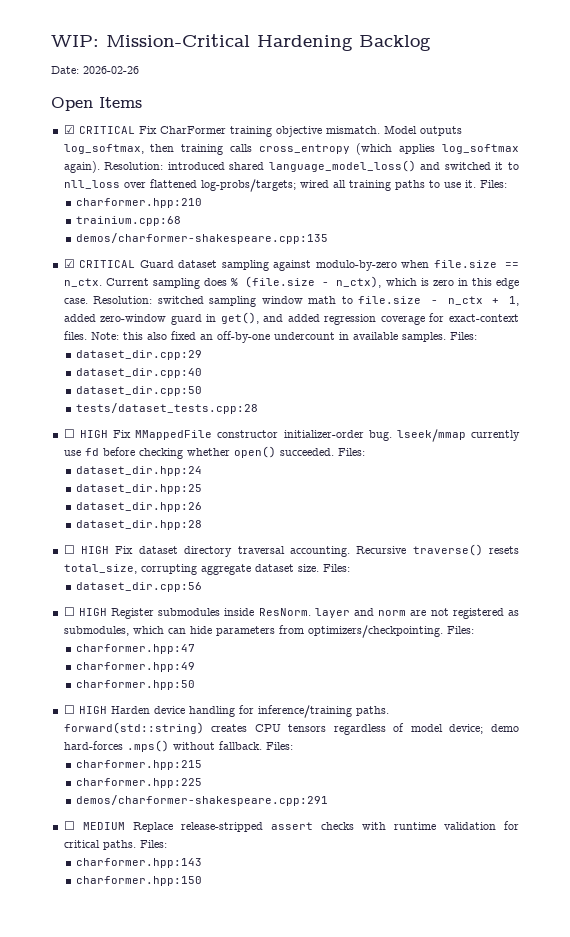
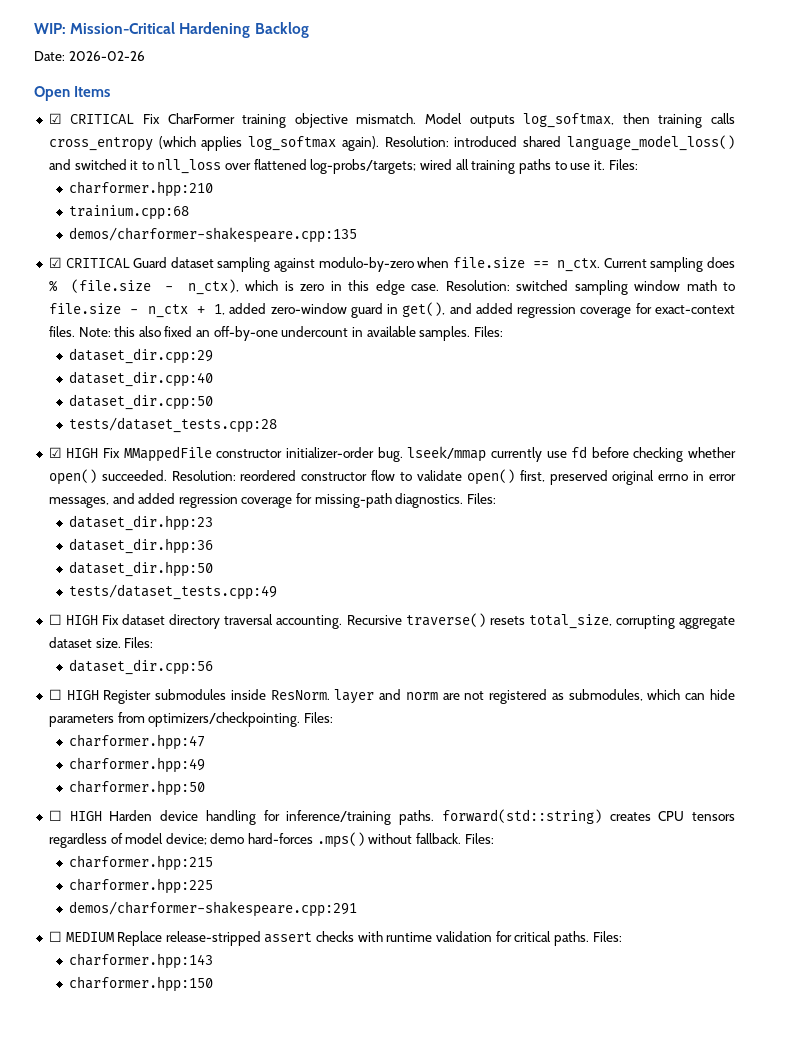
[63,429,75,438] ☐ -> [48,447,62,458] ☑
[337,448,365,456] [76,466,203,476] [76,484,203,494] [76,502,203,512] [76,520,203,530] Files: // dataset_dir.hpp:24 // dataset_dir.hpp:25 // dataset_dir.hpp:26 // dataset_dir.hpp:28 -> [171,469,736,485] [48,493,497,508] [68,515,213,531] [68,538,213,554] [68,561,213,577] [68,584,277,600] Resolution: reordered constructor flow to validate open() first, preserved original errno in error messages, and added regression coverage for missing-path diagnostics. Files: // dataset_dir.hpp:23 // dataset_dir.hpp:36 // dataset_dir.hpp:50 // tests/dataset_tests.cpp:49

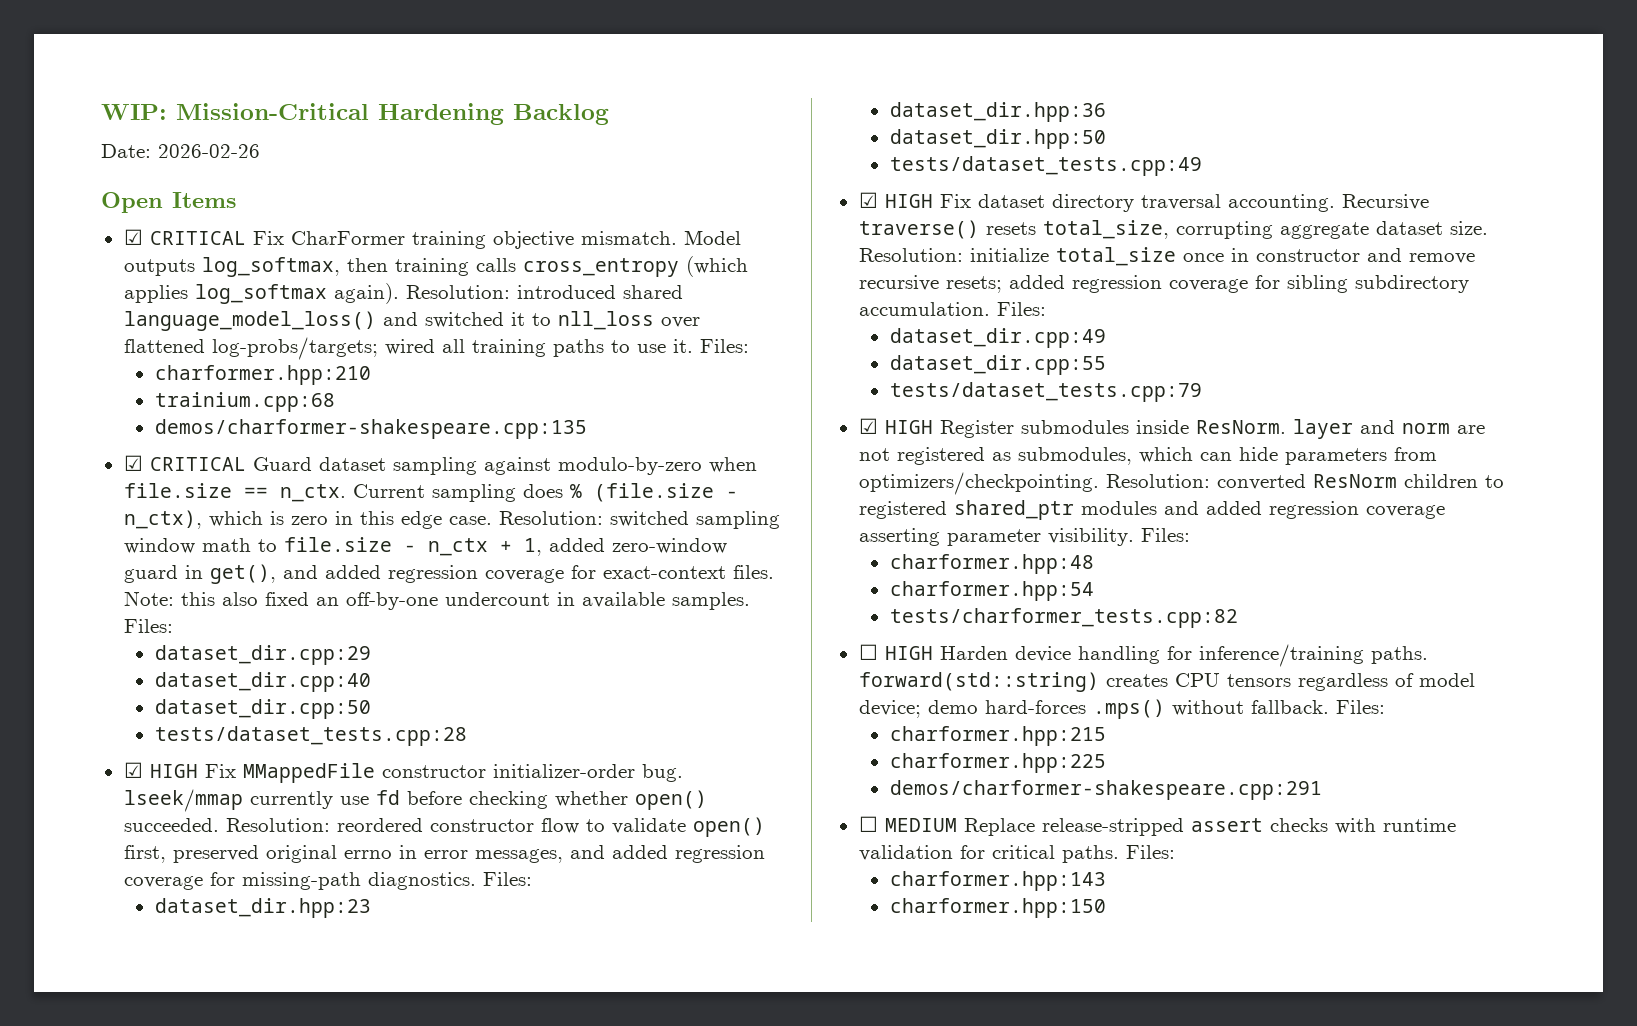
[48,614,62,625] ☐ -> [858,192,878,208] ☑
[124,637,154,648] [68,659,213,675] [48,689,62,700] Files: // dataset_dir.cpp:56 // ☐ -> [858,247,1475,266] [858,275,1469,293] [858,302,1046,316] [889,328,1106,348] [889,355,1106,375] [889,382,1202,402] [858,418,878,434] Resolution: initialize total_size once in constructor and remove recursive resets; added regression coverage for sibling subdirectory accumulation. Files: // dataset_dir.cpp:49 // dataset_dir.cpp:55 // tests/dataset_tests.cpp:79 // ☑
[303,712,333,723] [68,734,205,750] [68,757,205,773] [68,780,205,796] Files: // charformer.hpp:47 // charformer.hpp:49 // charformer.hpp:50 -> [1105,474,1504,490] [858,500,1445,520] [858,528,1190,546] [889,554,1094,574] [889,581,1094,601] [889,608,1238,628] Resolution: converted ResNorm children to registered shared_ptr modules and added regression coverage asserting parameter visibility. Files: // charformer.hpp:48 // charformer.hpp:54 // tests/charformer_tests.cpp:82

